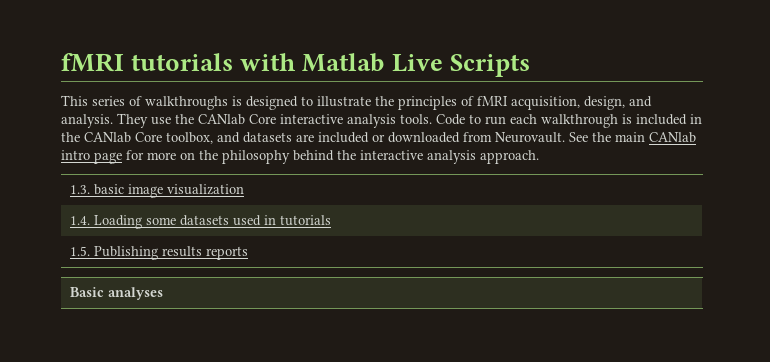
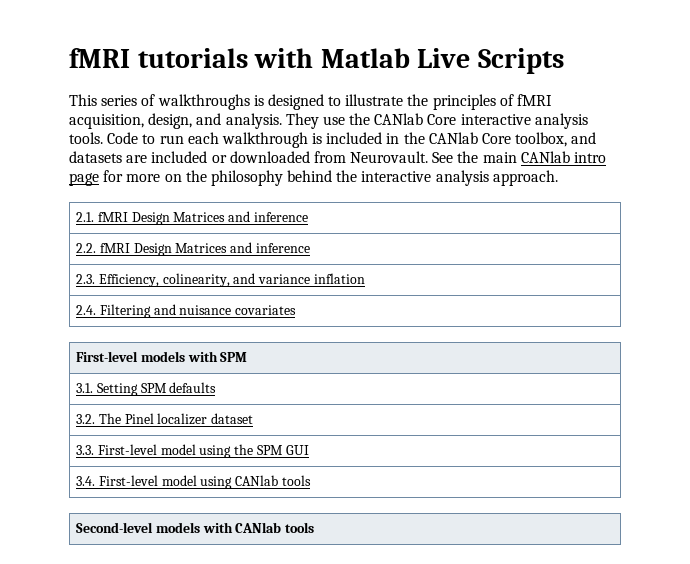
[69,184,244,198] [69,215,331,229] [69,246,248,260] [69,287,163,300] 1.3. basic image visualization // 1.4. Loading some datasets used in tutorials // 1.5. Publishing results reports // Basic analyses -> [75,211,308,225] [75,242,310,256] [75,273,365,287] [75,304,297,318] [75,351,248,362] [75,382,217,396] [75,413,254,425] [75,444,309,458] [75,475,311,489] [75,522,315,533] 2.1. fMRI Design Matrices and inference // 2.2. fMRI Design Matrices and inference // 2.3. Efficiency, colinearity, and variance inflation // 2.4. Filtering and nuisance covariates // First-level models with SPM // 3.1. Setting SPM defaults // 3.2. The Pinel localizer dataset // 3.3. First-level model using the SPM GUI // 3.4. First-level model using CANlab tools // Second-level models with CANlab tools

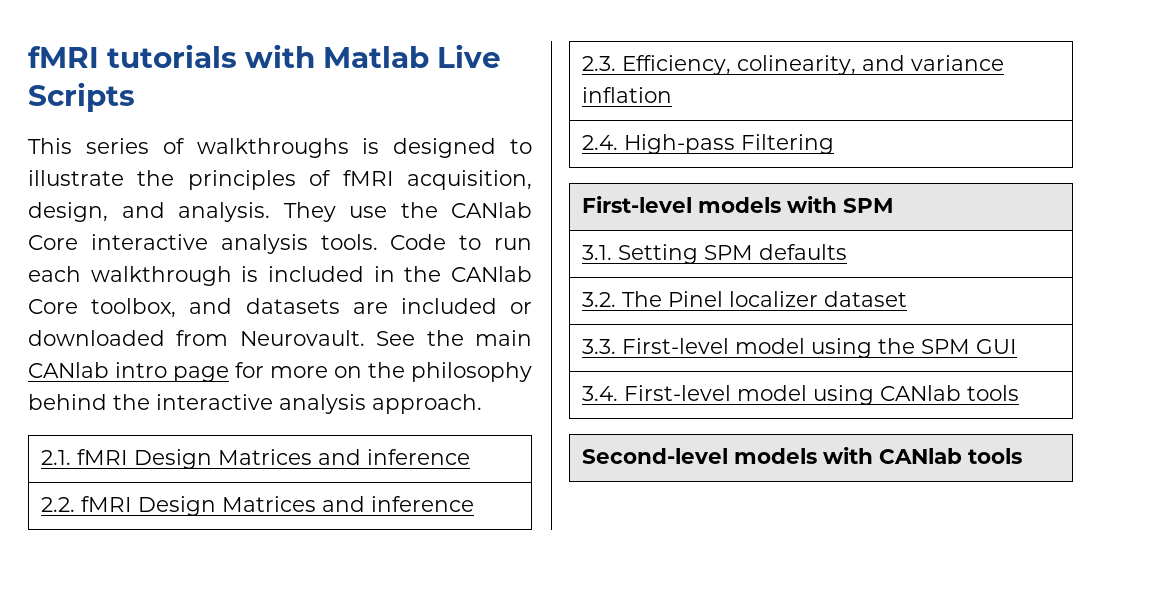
(96, 310) none -> [623,134,735,154] High-pass
[153,304,297,315] and nuisance covariates -> (834, 144) none

